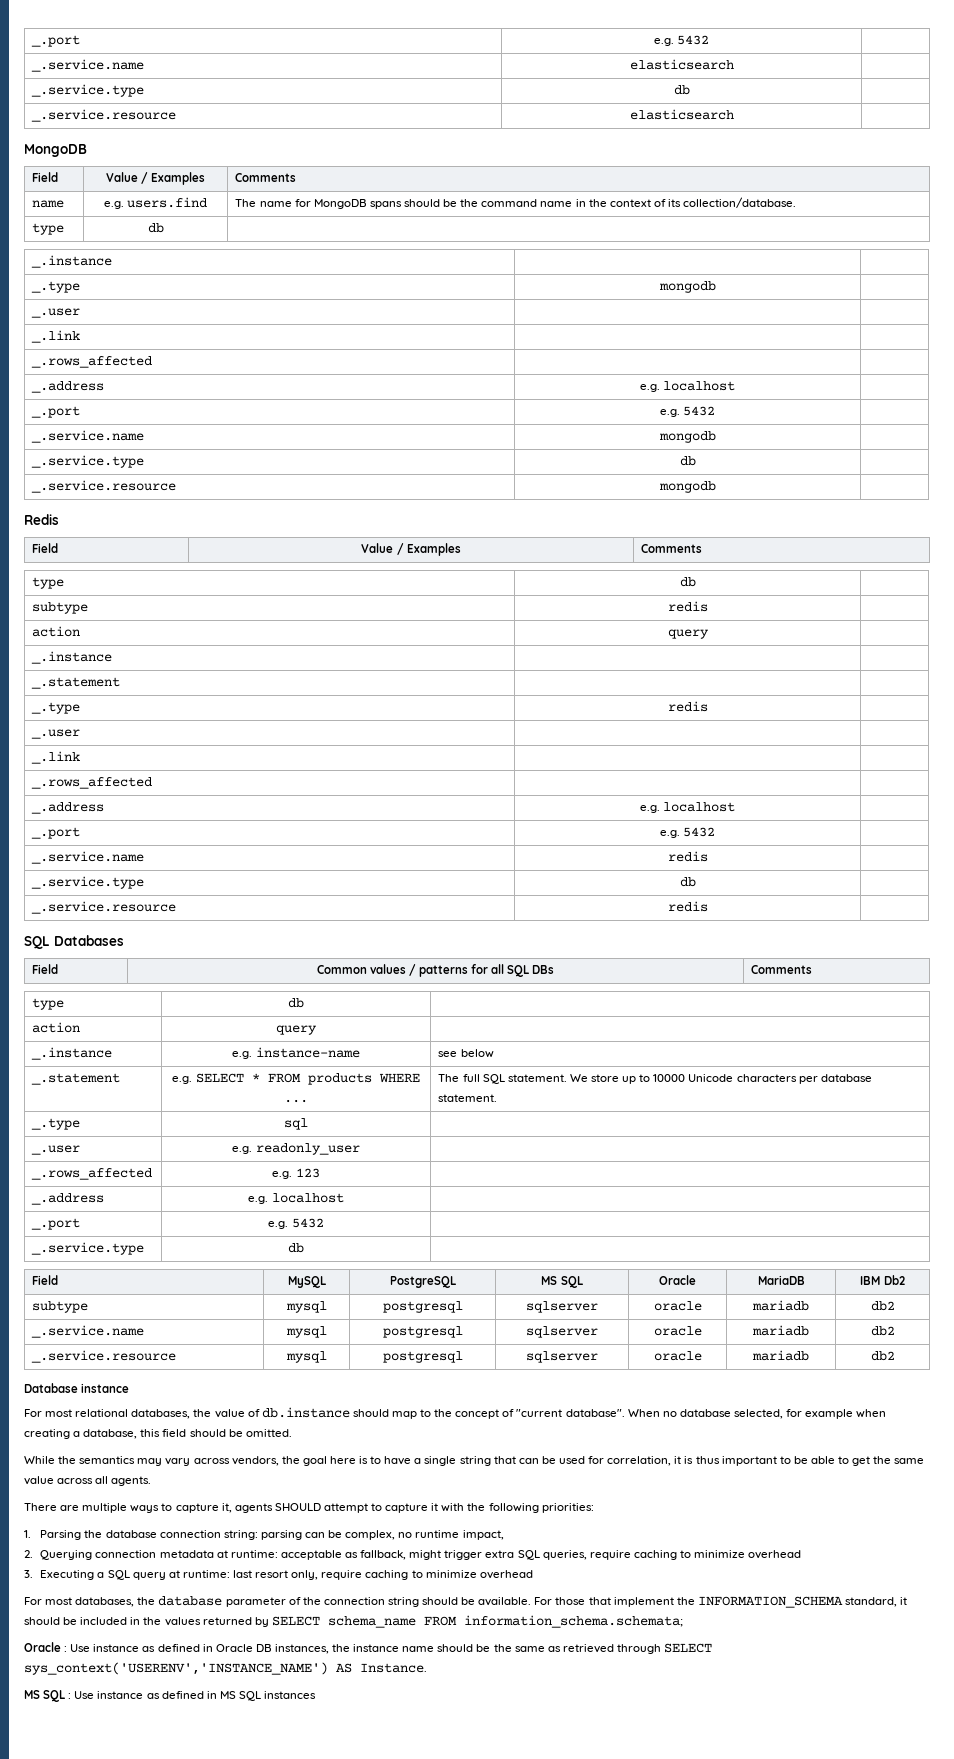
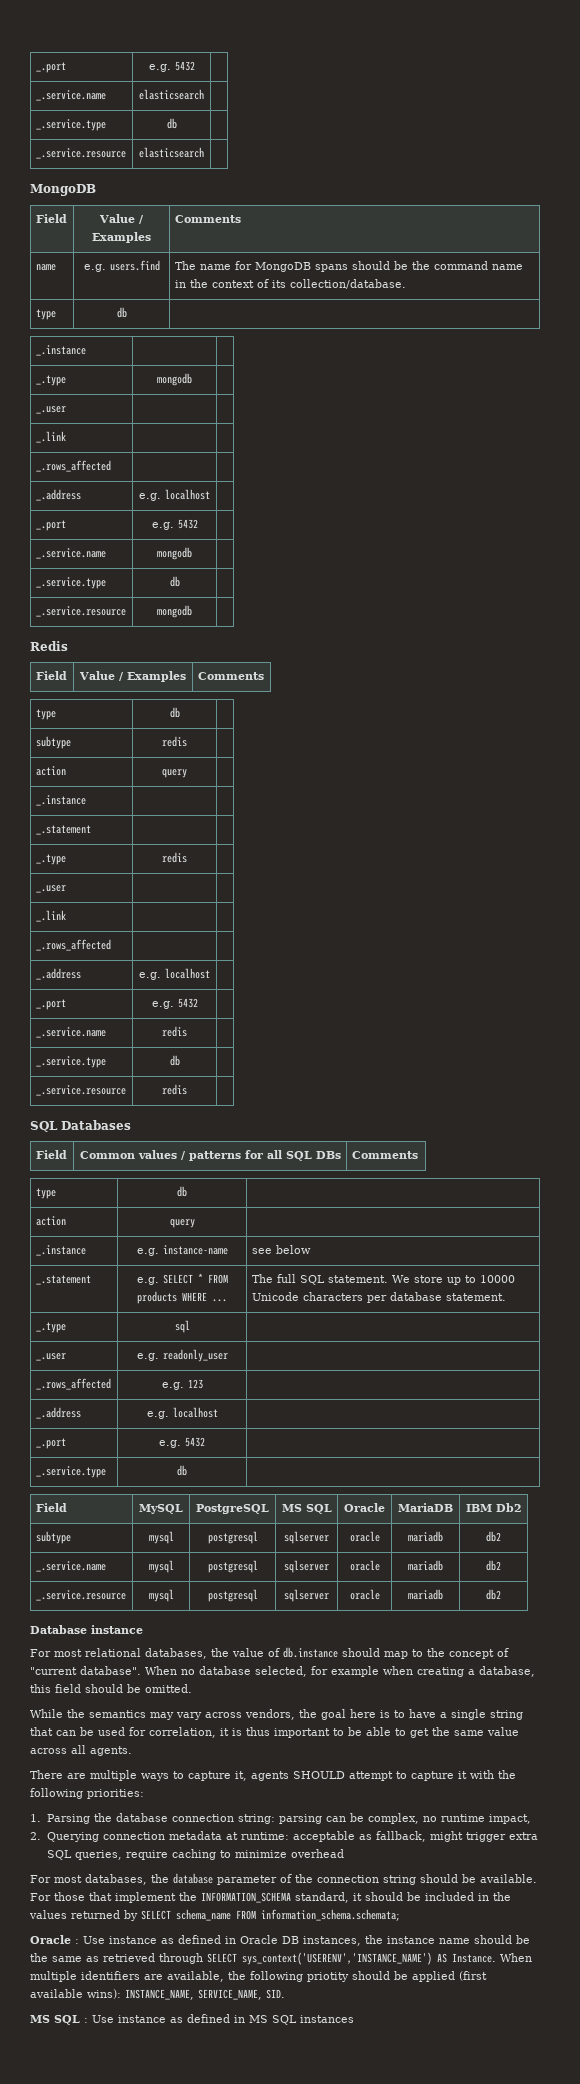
[24,1570,533,1580] // 3. Executing a SQL query at runtime: last resort only, require caching to minimize overhead -> (344, 1853) none
(427, 1668) none -> [500,1953,532,1962] [30,1971,487,1982] [30,1989,285,2000] When multiple identifiers are available, the following priotity should be applied (first available wins): INSTANCE_NAME, SERVICE_NAME, SID.

